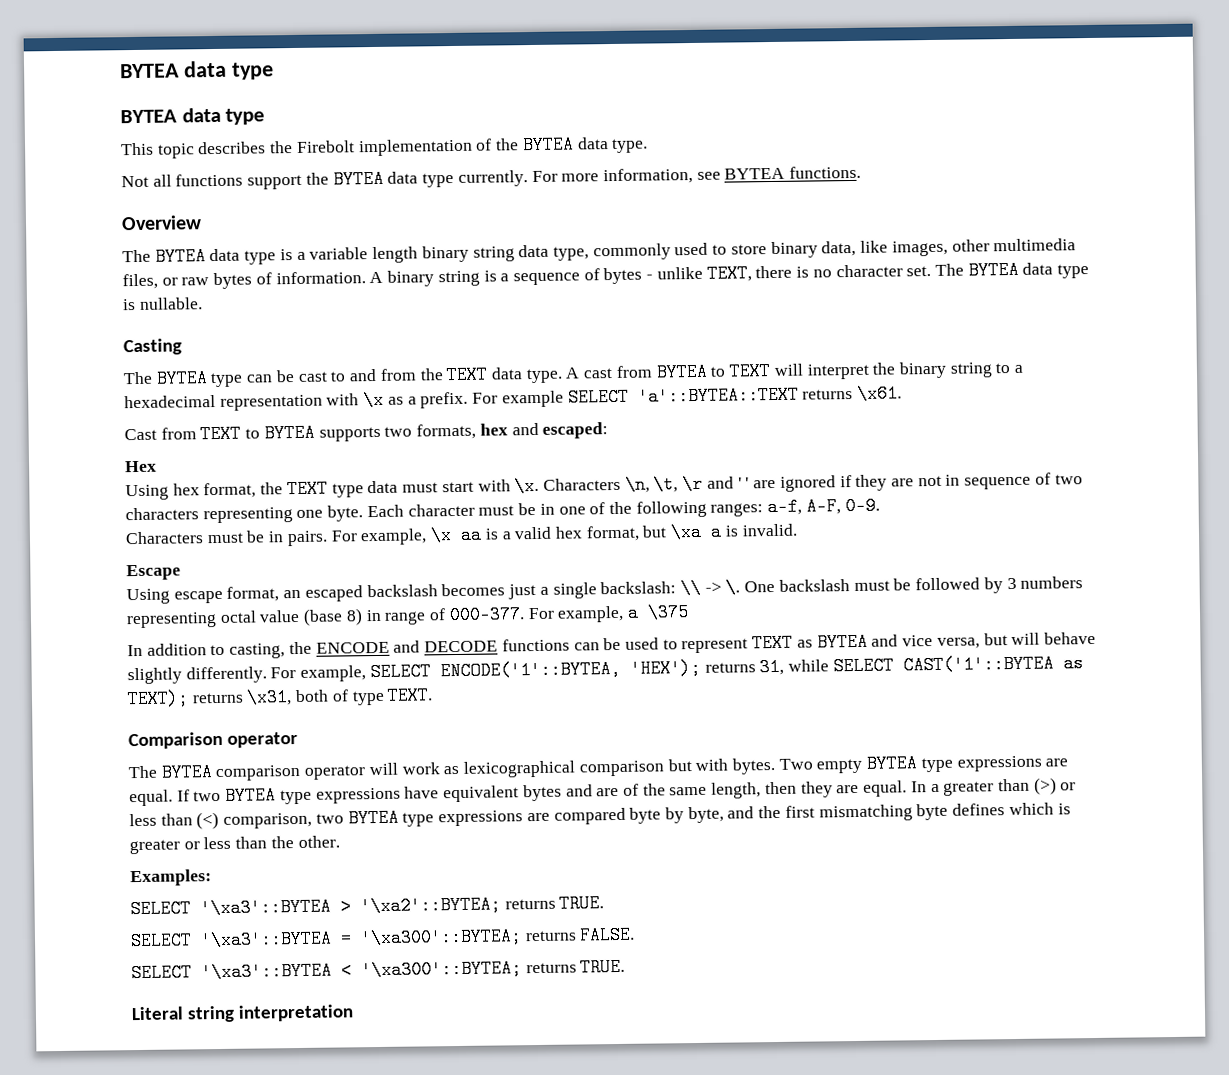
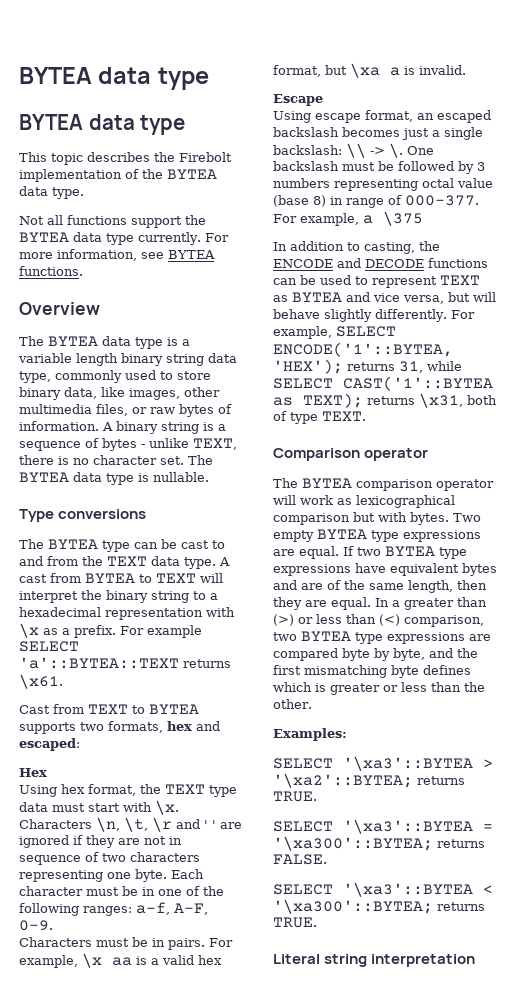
[123,338,182,356] Casting -> [19,509,147,522] Type conversions

